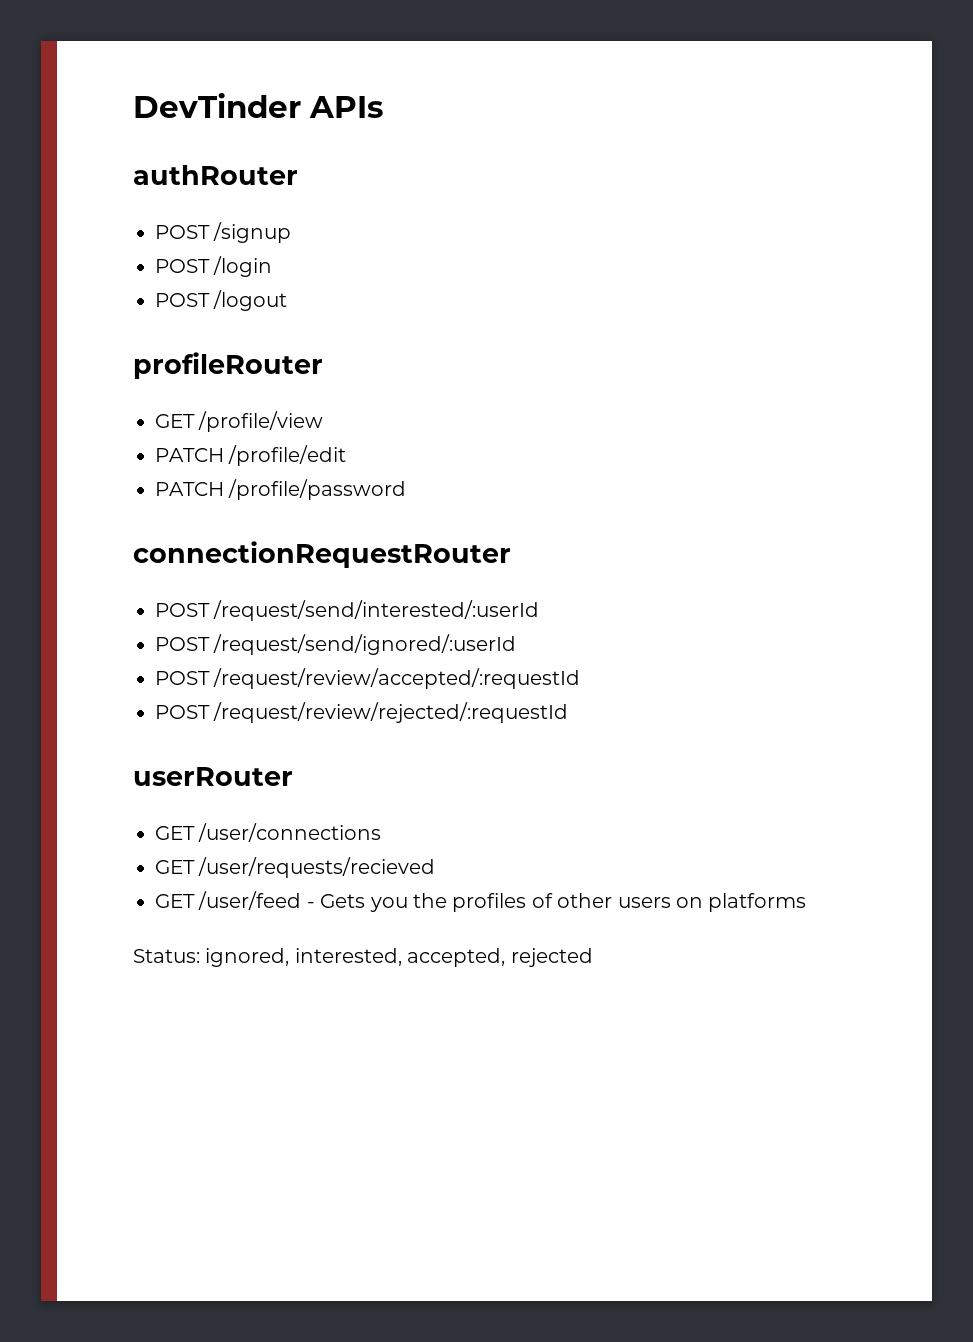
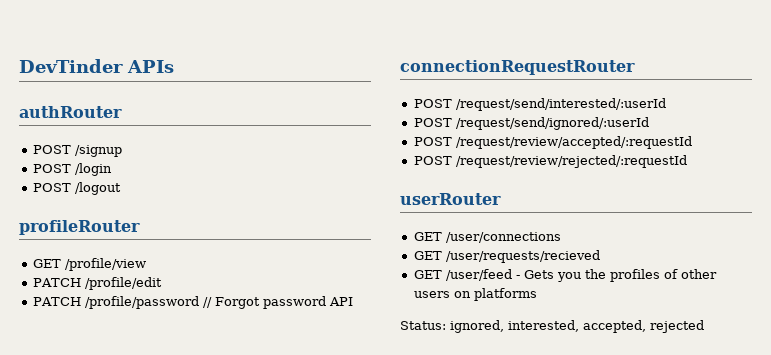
(407, 489) none -> [202,296,353,309] // Forgot password API

